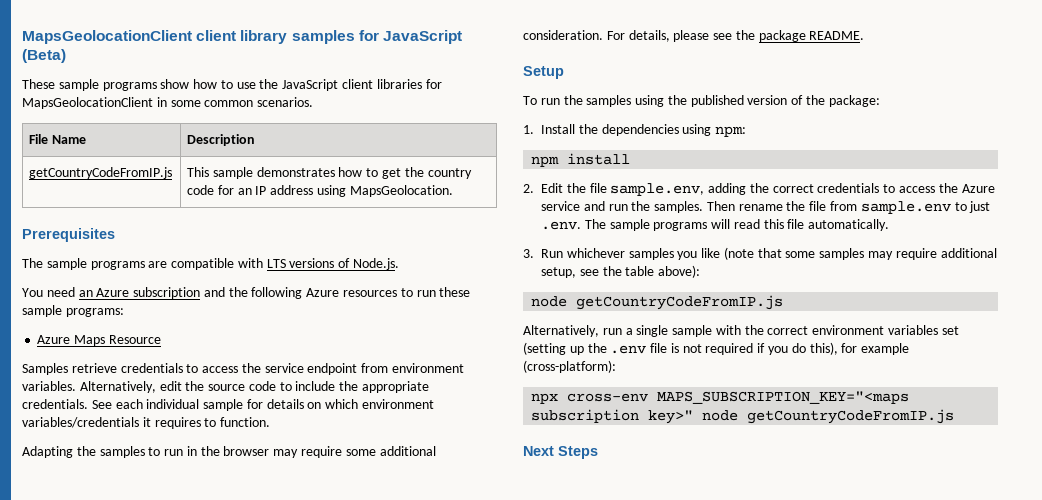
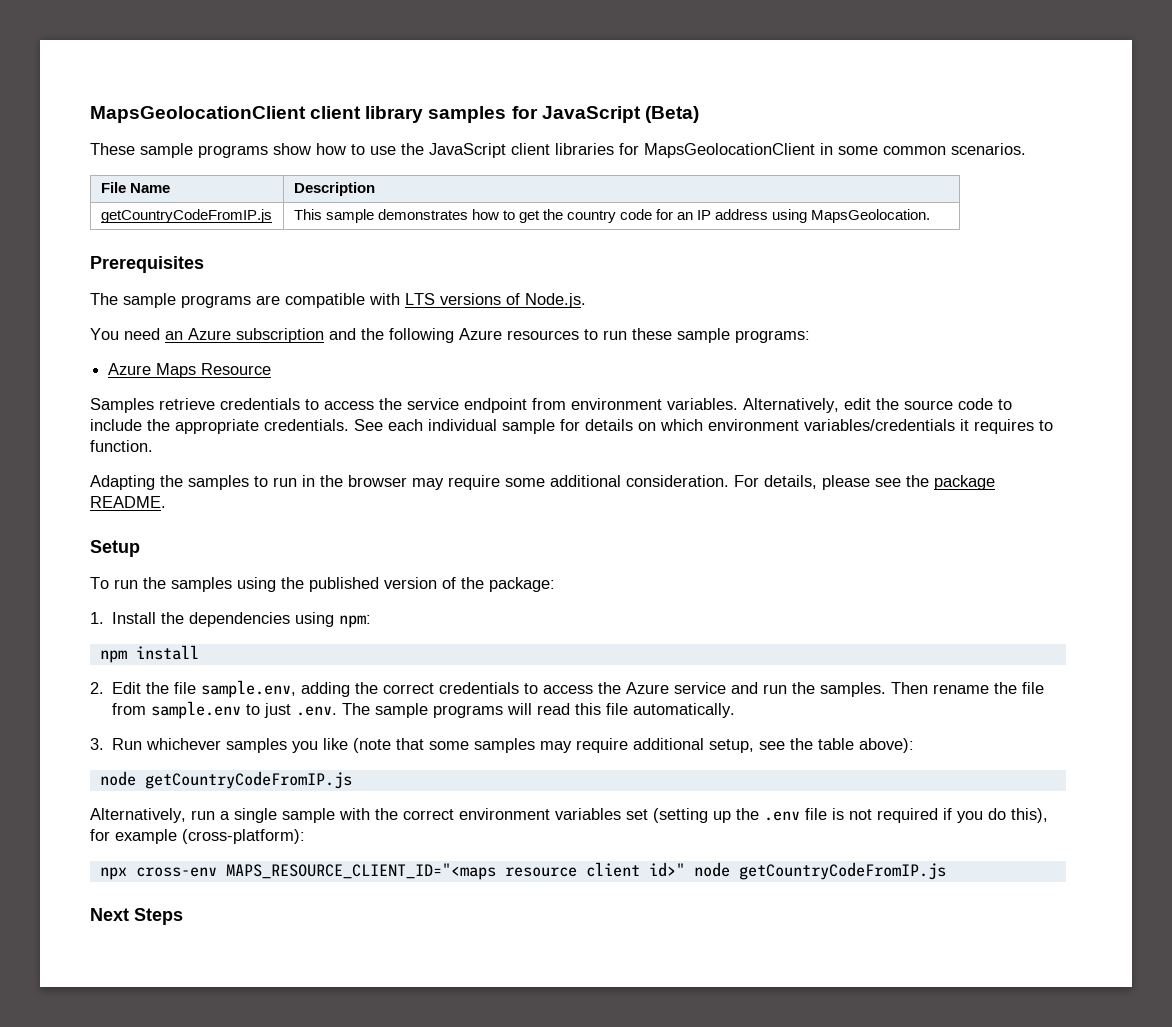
[657,391,910,404] [531,409,694,424] MAPS_SUBSCRIPTION_KEY="<maps subscription key>" -> [225,862,685,880] MAPS_RESOURCE_CLIENT_ID="<maps resource client id>"

